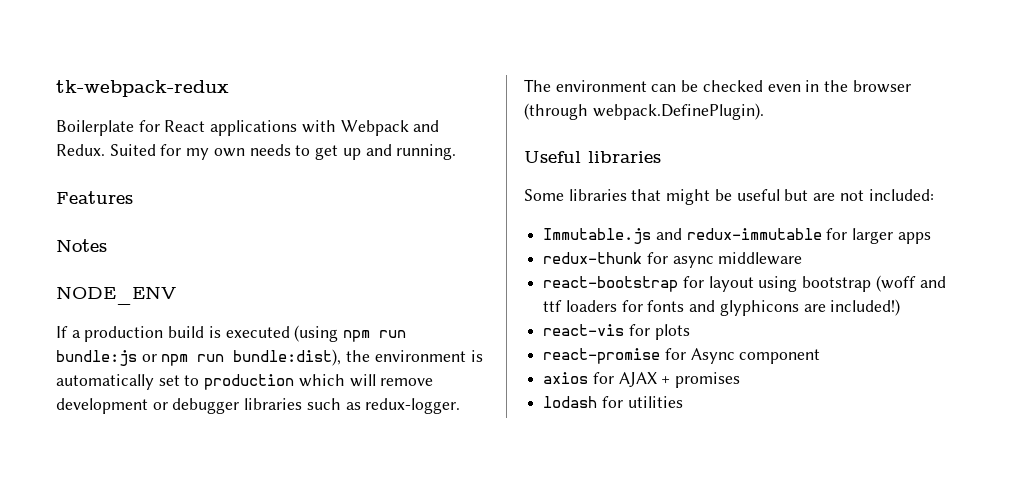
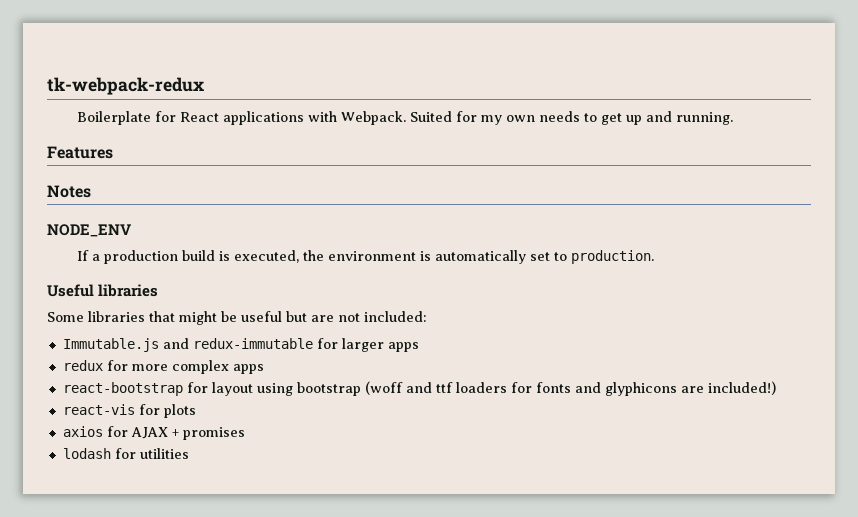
[340,120,440,136] [56,144,105,156] Webpack and Redux. -> [341,111,407,125] Webpack.
[225,325,407,342] [56,349,342,366] executed (using npm run bundle:js or npm run bundle:dist), -> [234,250,300,263] executed,
[204,374,434,390] [56,398,461,414] [524,79,911,93] [524,103,764,120] production which will remove development or debugger libraries such as redux-logger. The environment can be checked even in the browser (through webpack.DefinePlugin). -> [571,250,655,264] production.
[543,252,803,268] redux-thunk for async middleware -> [62,360,264,374] redux for more complex apps
[543,348,821,364] // react-promise for Async component -> (196, 411) none

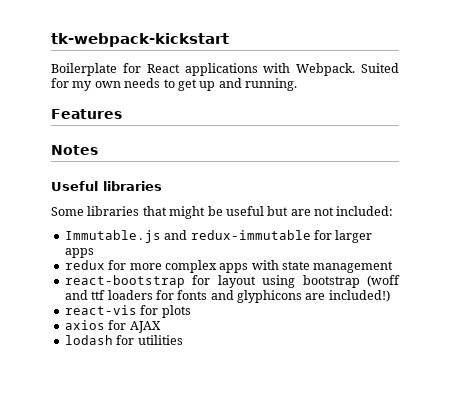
[47,77,204,95] tk-webpack-redux -> [51,33,229,47] tk-webpack-kickstart
[47,224,131,237] [77,250,655,264] // NODE_ENV // If a production build is executed, the environment is automatically set to production. -> (98, 150) none
(264, 369) none -> [251,260,394,273] with state management
[171,427,245,440] + promises -> (161, 327) none

